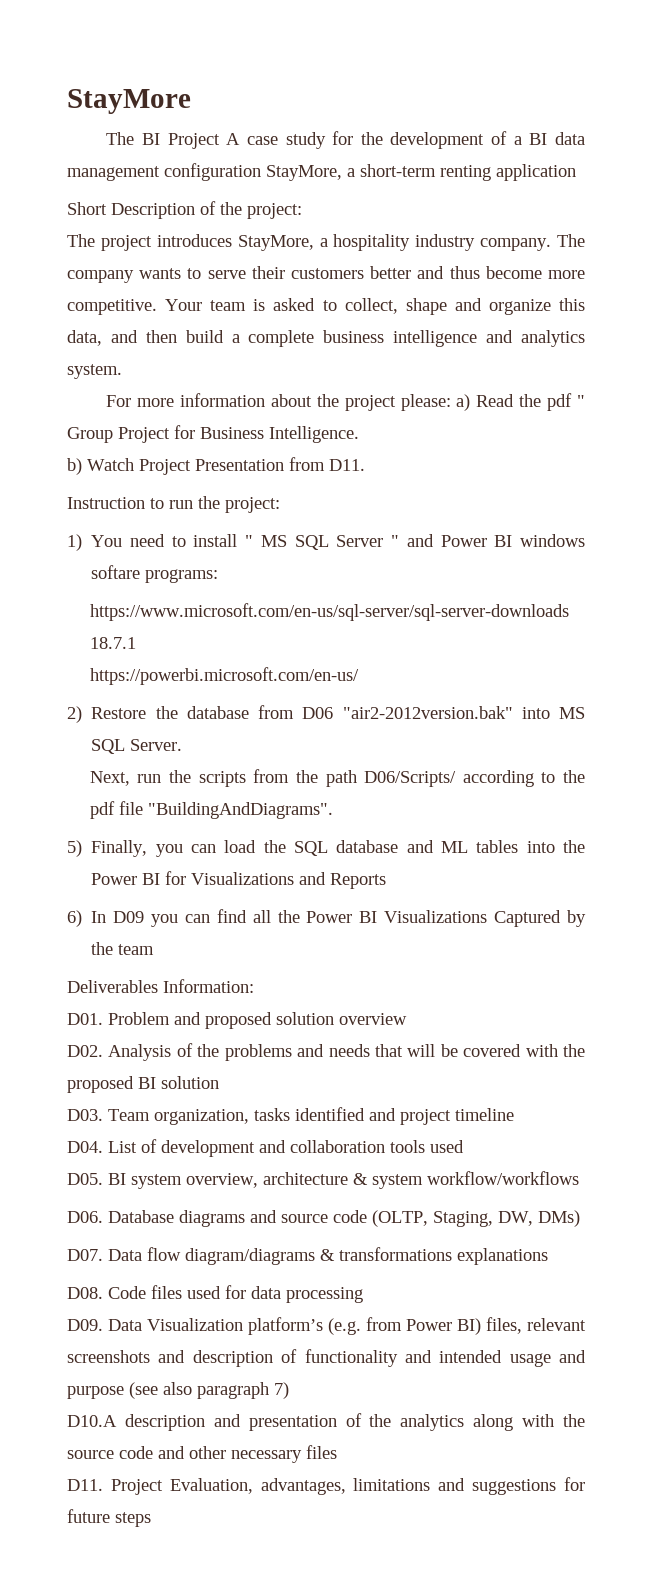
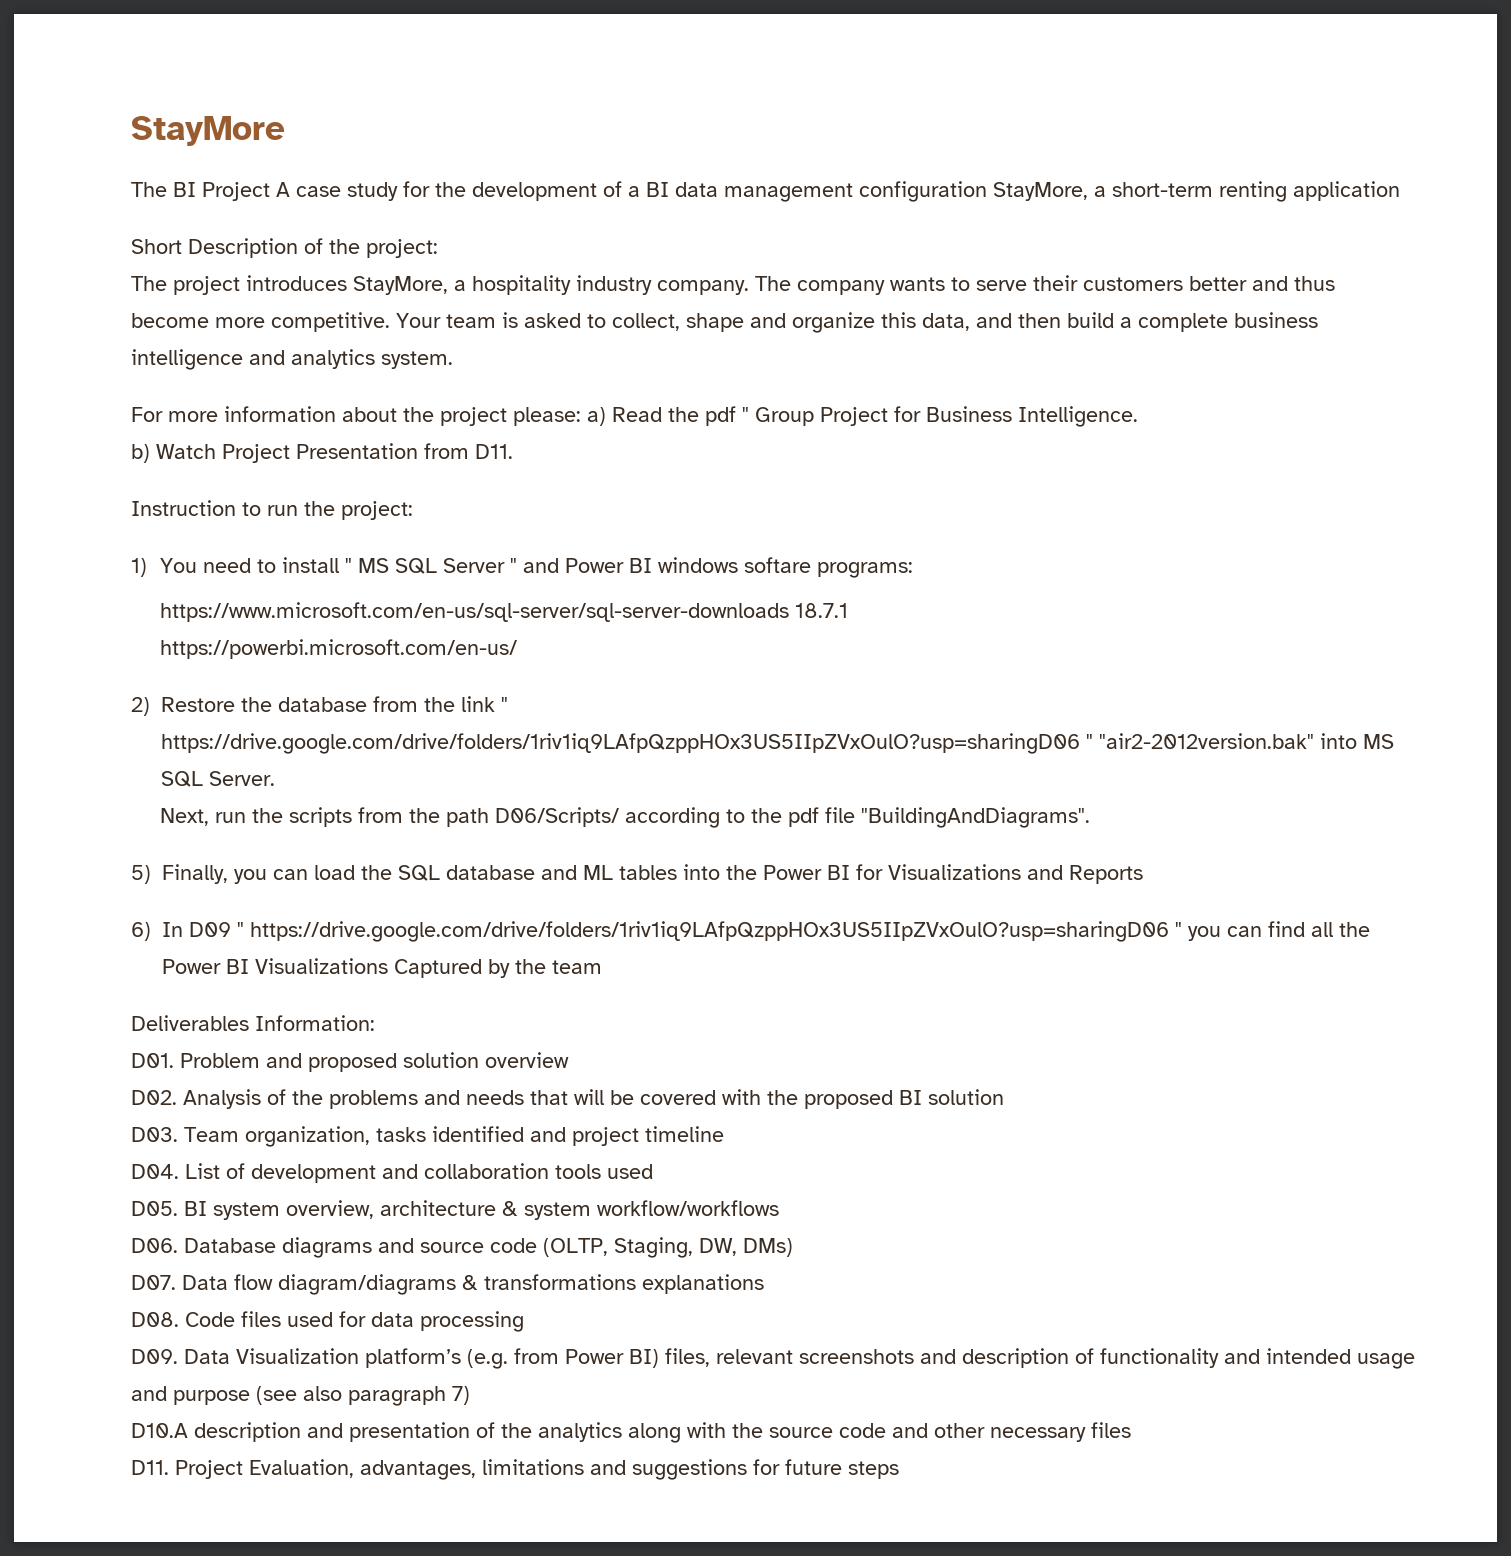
[302,707,334,719] D06 -> [424,696,508,712] [161,733,1093,754] the link " https://drive.google.com/drive/folders/1riv1iq9LAfpQzppHOx3US5IIpZVxOulO?usp=sharingD06 "
(145, 917) none -> [237,921,1182,942] " https://drive.google.com/drive/folders/1riv1iq9LAfpQzppHOx3US5IIpZVxOulO?usp=sharingD06 "

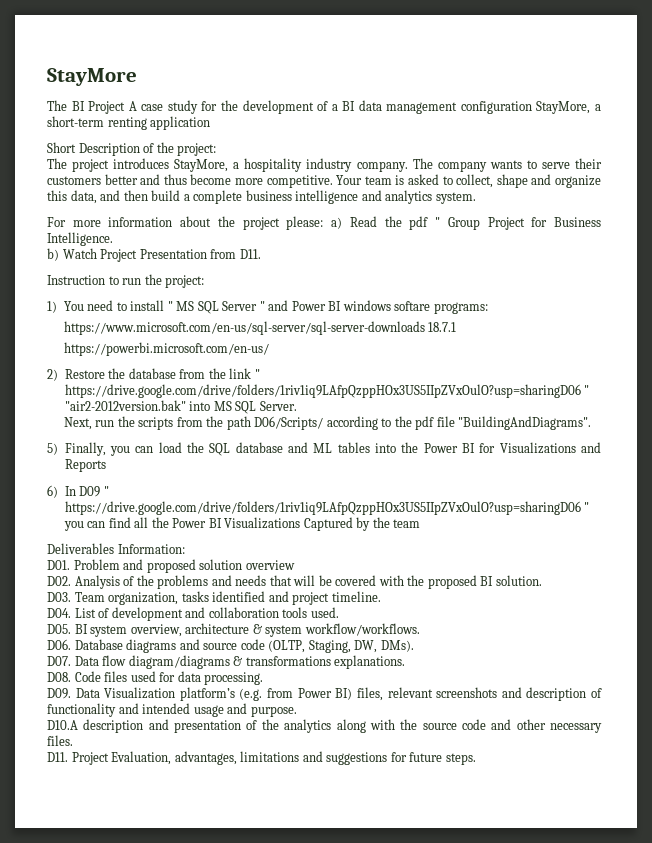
[928,1089,1004,1105] solution -> [495,575,542,586] solution.
[645,1126,724,1142] timeline -> [331,591,381,602] timeline.
[607,1164,653,1179] used -> [310,607,339,618] used.
[597,1200,779,1216] workflow/workflows -> [304,623,420,636] workflow/workflows.
[743,1238,793,1257] DMs) -> [380,640,414,652] DMs).
[642,1274,764,1294] explanations -> [334,655,406,669] explanations.
[420,1311,524,1332] processing -> [204,672,264,685] processing.
[173,1386,470,1406] purpose (see also paragraph 7) -> [250,706,297,717] purpose.
[1091,1422,1131,1438] files -> [47,735,73,746] files.
[848,1461,899,1479] steps -> [445,753,476,765] steps.

